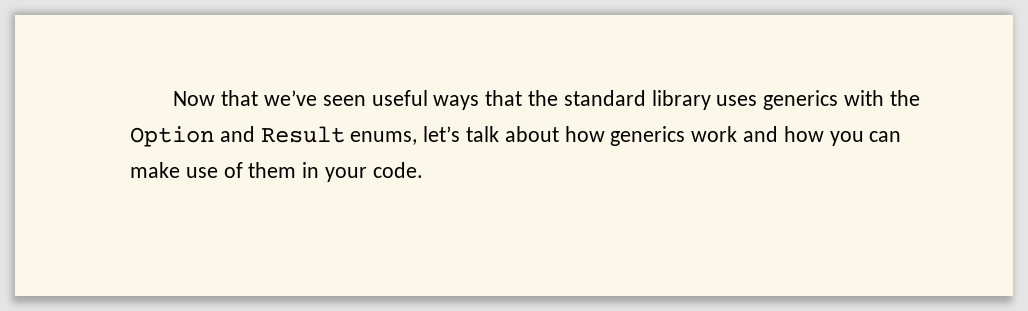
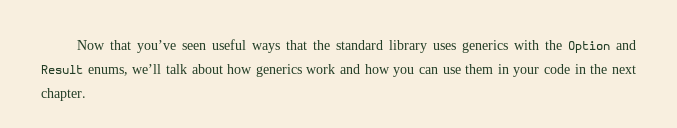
[263,90,317,106] we’ve -> [136,40,176,53] you’ve
[423,126,461,142] let’s -> [132,64,162,74] we’ll
[130,162,423,182] make use of them in your code. -> [442,64,637,77] [41,88,86,101] use them in your code in the next chapter.

